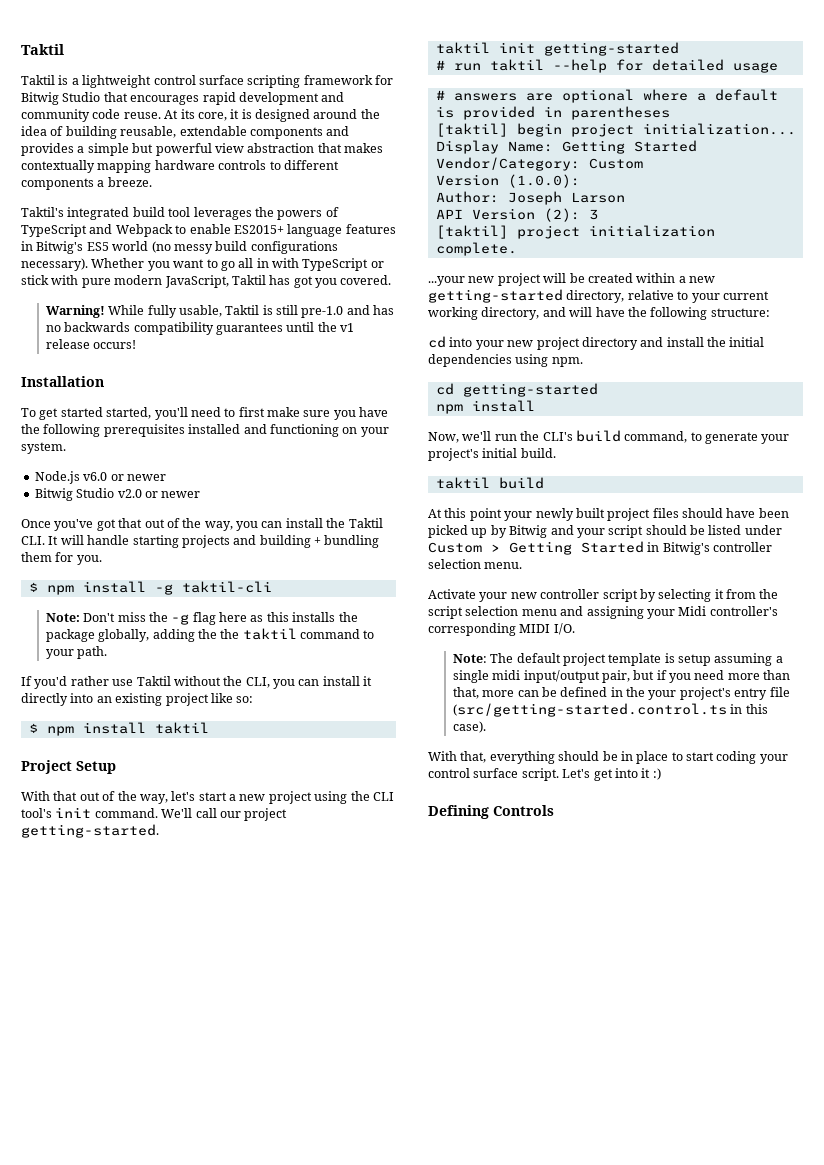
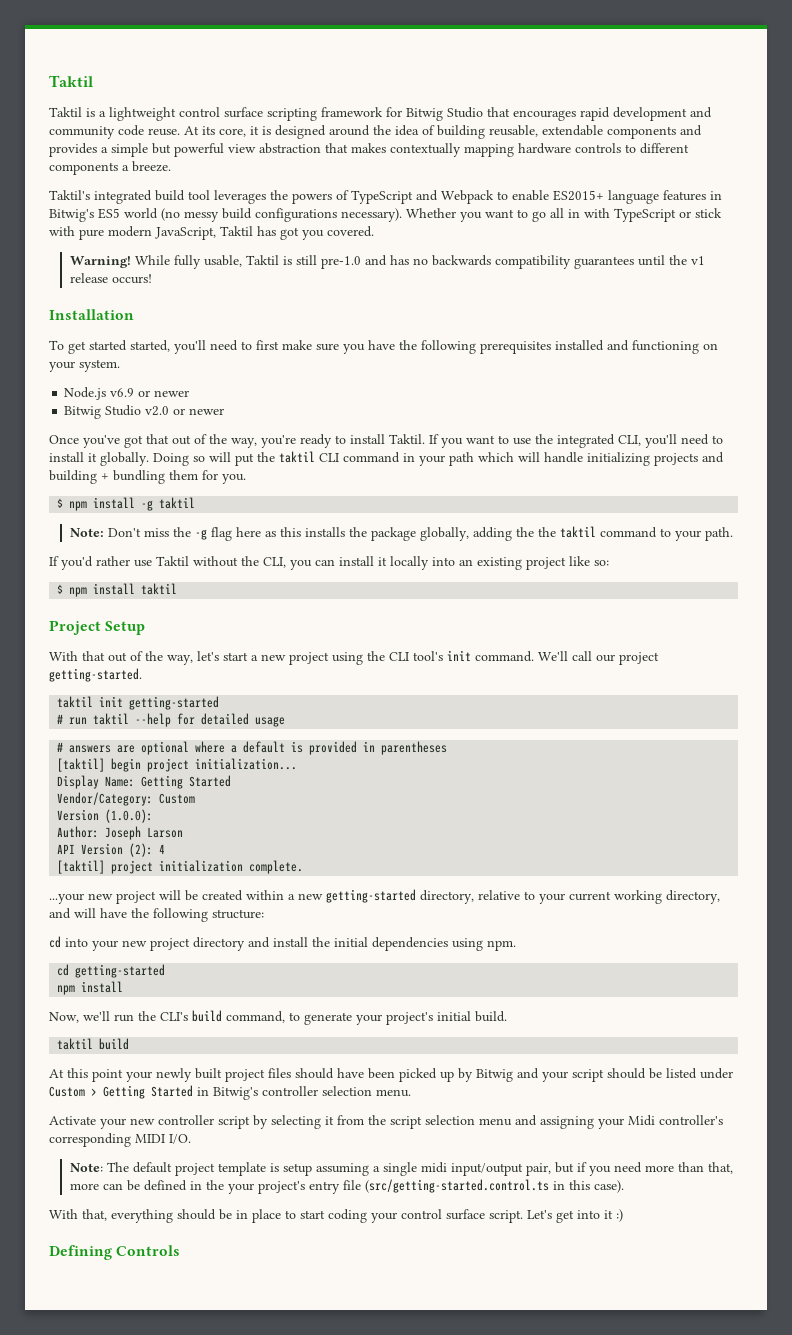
[83,472,108,481] v6.0 -> [110,388,135,397] v6.9
[236,518,383,531] [21,536,59,545] you can install the Taktil CLI. It -> [261,434,723,448] [49,451,514,466] you're ready to install Taktil. If you want to use the integrated CLI, you'll need to install it globally. Doing so will put the taktil CLI command in your path which
[132,535,179,548] starting -> [587,452,650,466] initializing
[181,581,272,593] taktil-cli -> [159,497,196,509] taktil
[21,693,68,706] directly -> [390,556,429,570] locally
[588,209,598,220] 3 -> [159,844,166,854] 4

